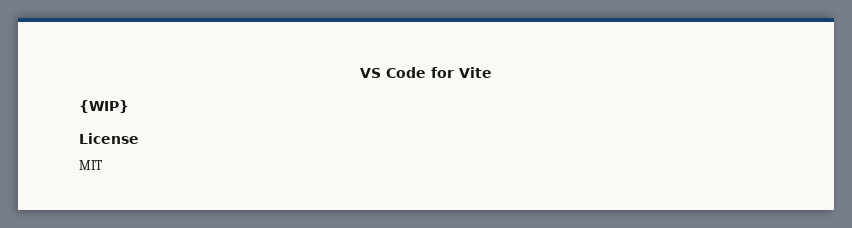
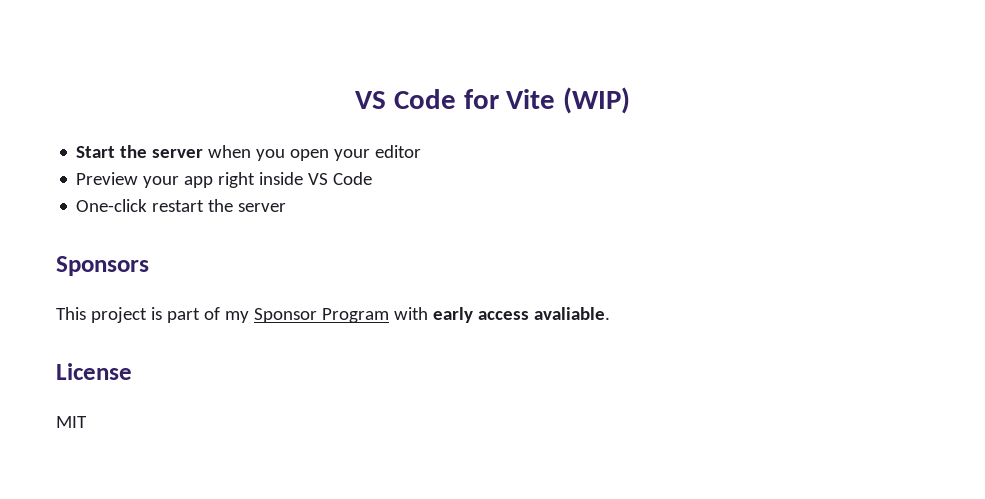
[79,100,129,113] // {WIP} -> [563,87,631,114] [76,145,422,161] [76,172,373,188] [76,199,287,212] [56,256,149,276] [56,307,610,323] (WIP) // Start the server when you open your editor // Preview your app right inside VS Code // One-click restart the server // Sponsors // This project is part of my Sponsor Program with early access avaliable.

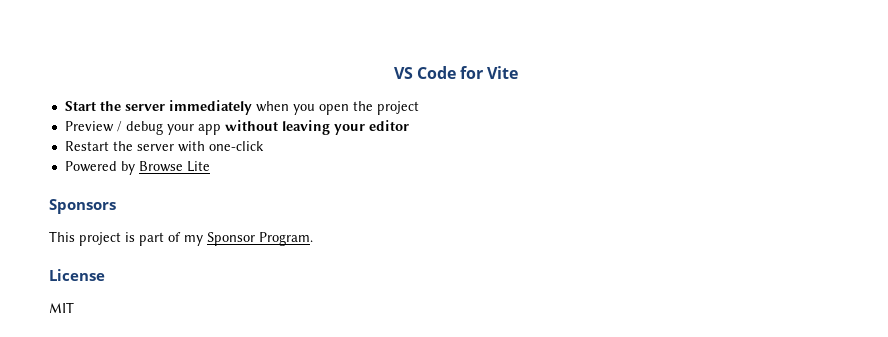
[563,87,631,114] (WIP) -> (519, 72) none
(204, 153) none -> [168,100,252,115] immediately
[334,145,422,161] [76,172,373,188] [76,199,287,212] your editor // Preview your app right inside VS Code // One-click restart the server -> [352,101,419,115] [64,120,409,135] [64,141,264,152] [64,161,210,175] the project // Preview / debug your app without leaving your editor // Restart the server with one-click // Powered by Browse Lite
[321,307,610,323] Program with early access avaliable. -> [259,232,313,246] Program.

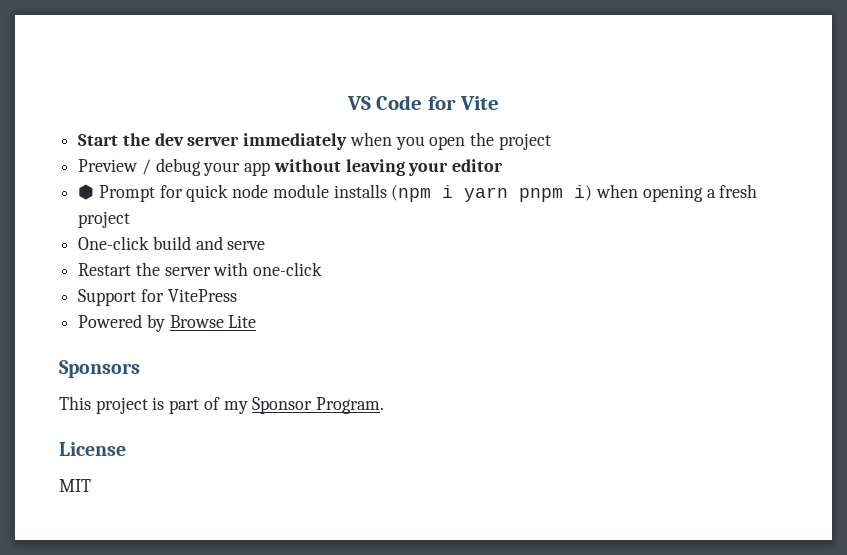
(121, 106) none -> [154,133,184,146] dev
(409, 125) none -> [78,184,758,202] [78,211,131,228] [78,236,266,250] // ⬢ Prompt for quick node module installs (npm i yarn pnpm i) when opening a fresh project // One-click build and serve
(264, 146) none -> [78,289,237,306] // Support for VitePress

